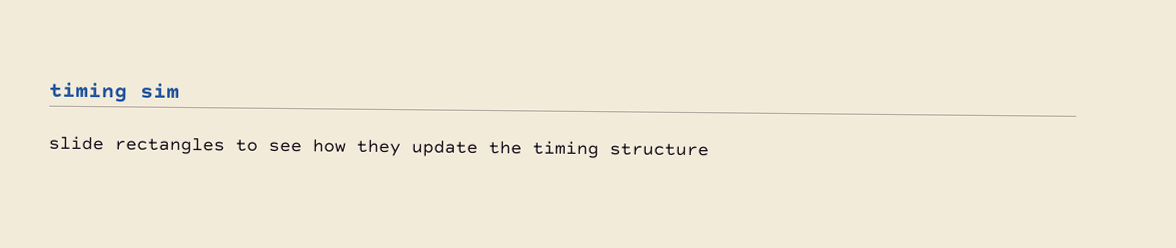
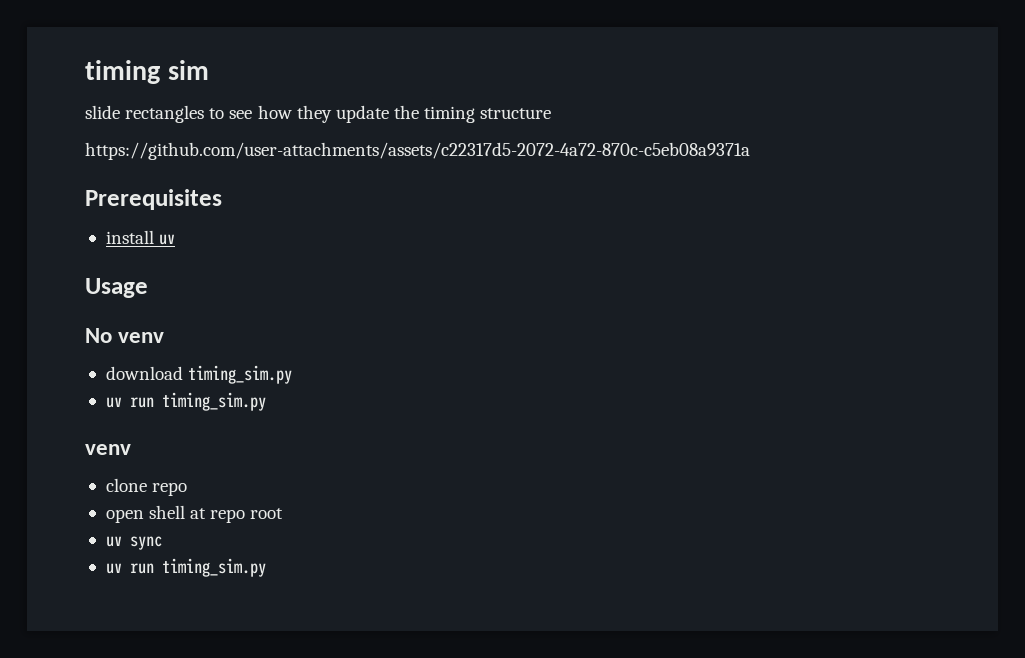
(709, 150) none -> [85,142,750,160] [85,189,222,210] [105,230,176,245] [85,278,148,298] [85,328,165,343] [105,365,293,384] [105,392,266,411] [85,444,131,455] [105,478,188,496] [105,505,284,523] [105,536,162,550] [105,558,266,577] // https://github.com/user-attachments/assets/c22317d5-2072-4a72-870c-c5eb08a9371a // Prerequisites // install uv // Usage // No venv // download timing_sim.py // uv run timing_sim.py // venv // clone repo // open shell at repo root // uv sync // uv run timing_sim.py

